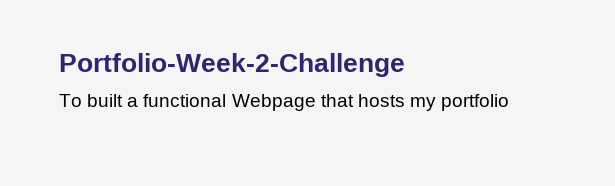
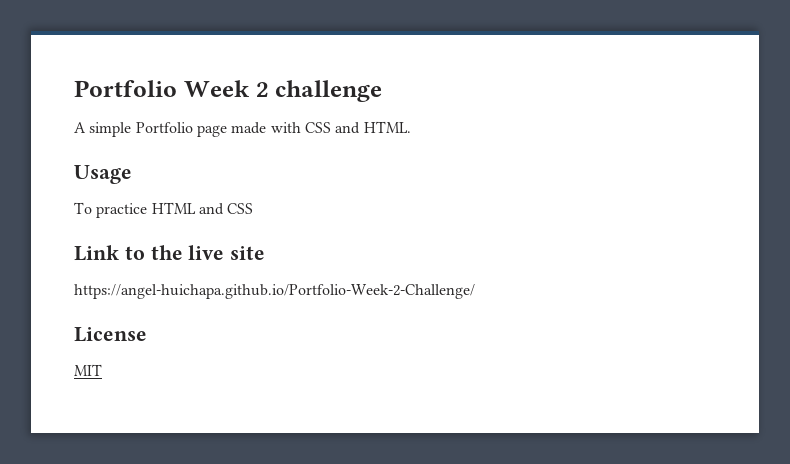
[59,53,405,77] [59,94,510,111] Portfolio-Week-2-Challenge // To built a functional Webpage that hosts my portfolio -> [74,80,383,102] [74,121,411,137] [74,165,132,184] [74,202,254,218] [74,245,266,261] [74,284,475,299] [74,327,147,342] [74,364,102,376] Portfolio Week 2 challenge // A simple Portfolio page made with CSS and HTML. // Usage // To practice HTML and CSS // Link to the live site // https://angel-huichapa.github.io/Portfolio-Week-2-Challenge/ // License // MIT

